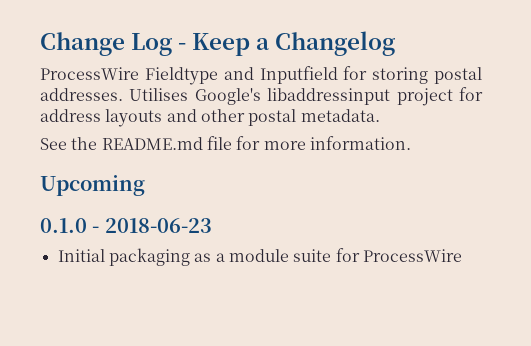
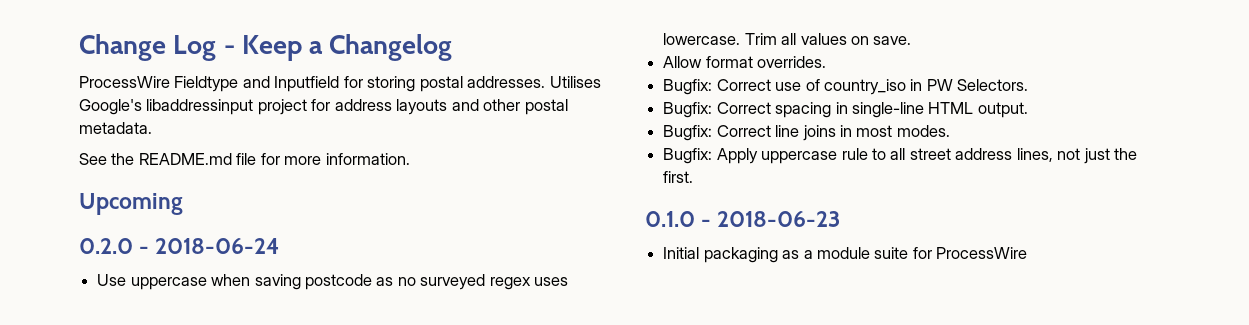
(145, 185) none -> [79,238,280,254] [97,274,569,290] [663,33,912,45] [663,56,827,68] [663,79,1029,95] [663,102,1028,118] [663,125,950,141] [663,148,1138,164] [663,171,694,183] // 0.2.0 - 2018-06-24 // Use uppercase when saving postcode as no surveyed regex uses lowercase. Trim all values on save. // Allow format overrides. // Bugfix: Correct use of country_iso in PW Selectors. // Bugfix: Correct spacing in single-line HTML output. // Bugfix: Correct line joins in most modes. // Bugfix: Apply uppercase rule to all street address lines, not just the first.

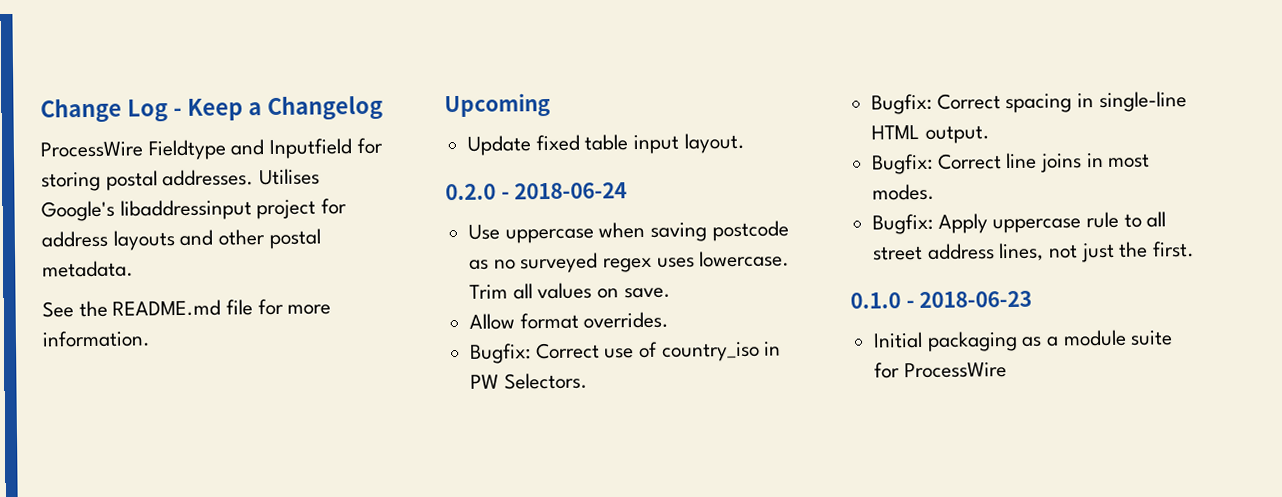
(183, 204) none -> [467,132,745,156] // Update fixed table input layout.

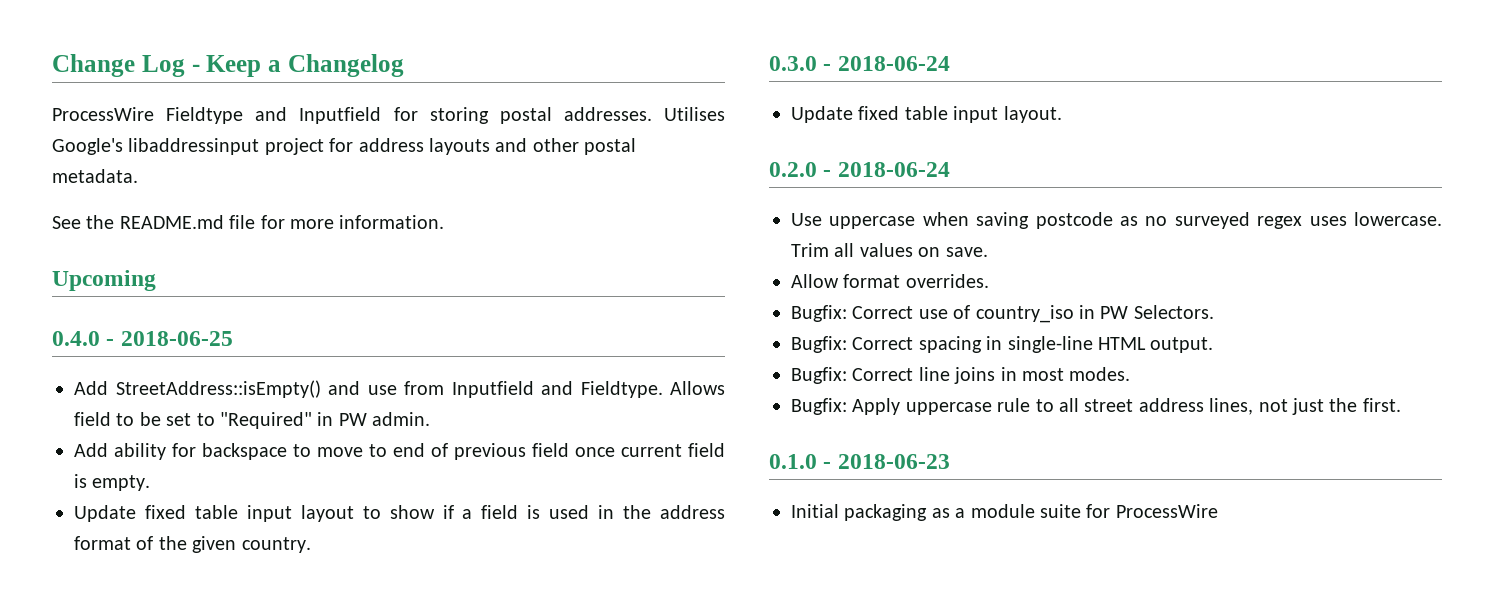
(551, 105) none -> [52,331,233,346] [74,380,725,398] [74,412,431,429] [74,443,725,460] [74,474,151,491] [74,505,726,522] [74,536,311,553] [769,56,950,71] // 0.4.0 - 2018-06-25 // Add StreetAddress::isEmpty() and use from Inputfield and Fieldtype. Allows field to be set to "Required" in PW admin. // Add ability for backspace to move to end of previous field once current field is empty. // Update fixed table input layout to show if a field is used in the address format of the given country. // 0.3.0 - 2018-06-24

